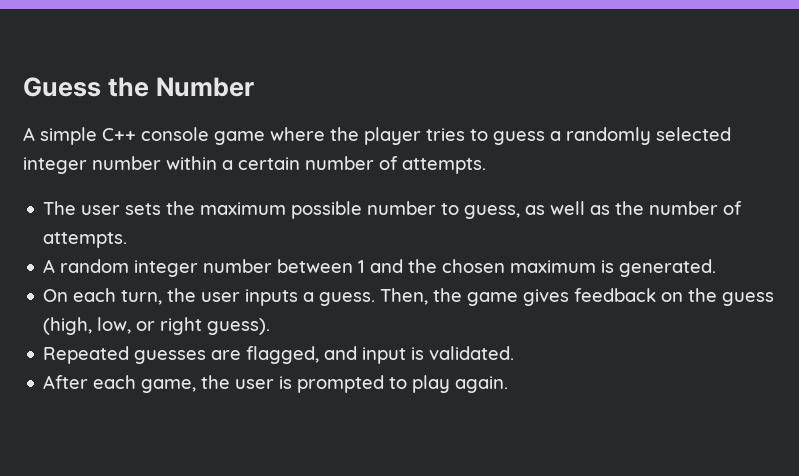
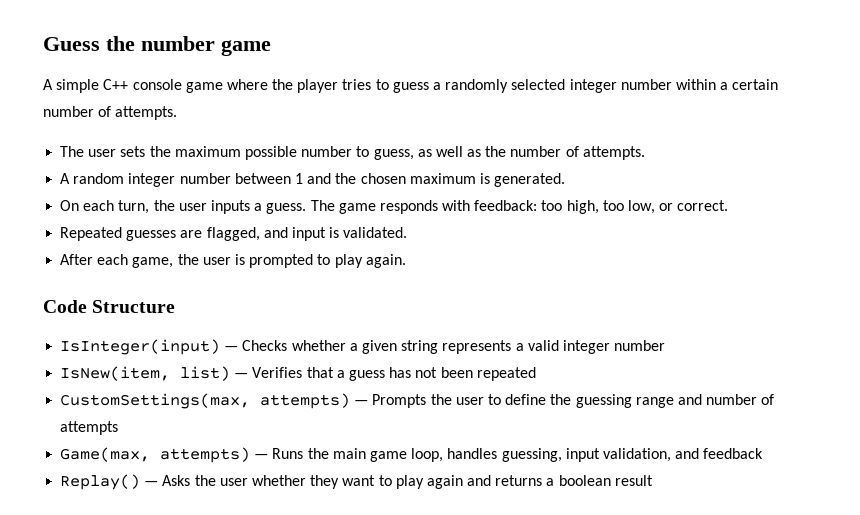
[156,77,255,97] Number -> [141,36,271,56] number game
[380,288,775,306] [43,317,271,335] Then, the game gives feedback on the guess (high, low, or right guess). -> [310,200,729,214] The game responds with feedback: too high, too low, or correct.
(509, 384) none -> [43,300,176,313] [60,339,666,355] [60,366,536,381] [60,393,775,409] [60,421,119,435] [60,447,764,463] [60,474,653,490] // Code Structure // IsInteger(input) — Checks whether a given string represents a valid integer number // IsNew(item, list) — Verifies that a guess has not been repeated // CustomSettings(max, attempts) — Prompts the user to define the guessing range and number of attempts // Game(max, attempts) — Runs the main game loop, handles guessing, input validation, and feedback // Replay() — Asks the user whether they want to play again and returns a boolean result

